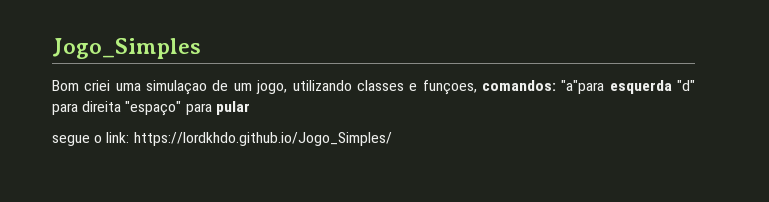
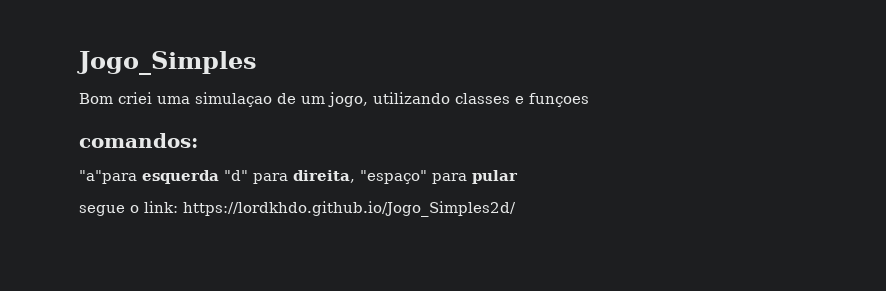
[422,80,477,95] funçoes, -> [529,93,589,107] funçoes //
(556, 85) none -> (198, 140) //
[82,101,122,112] direita -> [293,170,355,183] direita,
[133,132,392,146] https://lordkhdo.github.io/Jogo_Simples/ -> [183,201,516,217] https://lordkhdo.github.io/Jogo_Simples2d/

